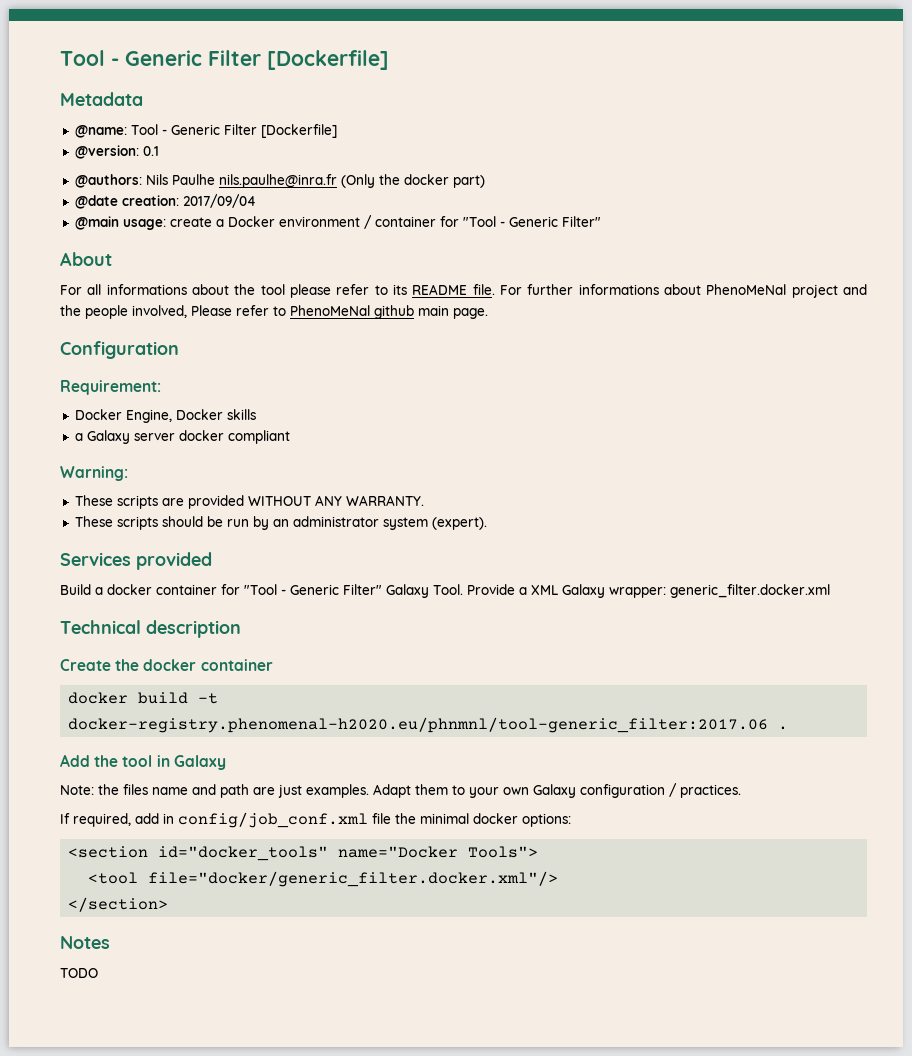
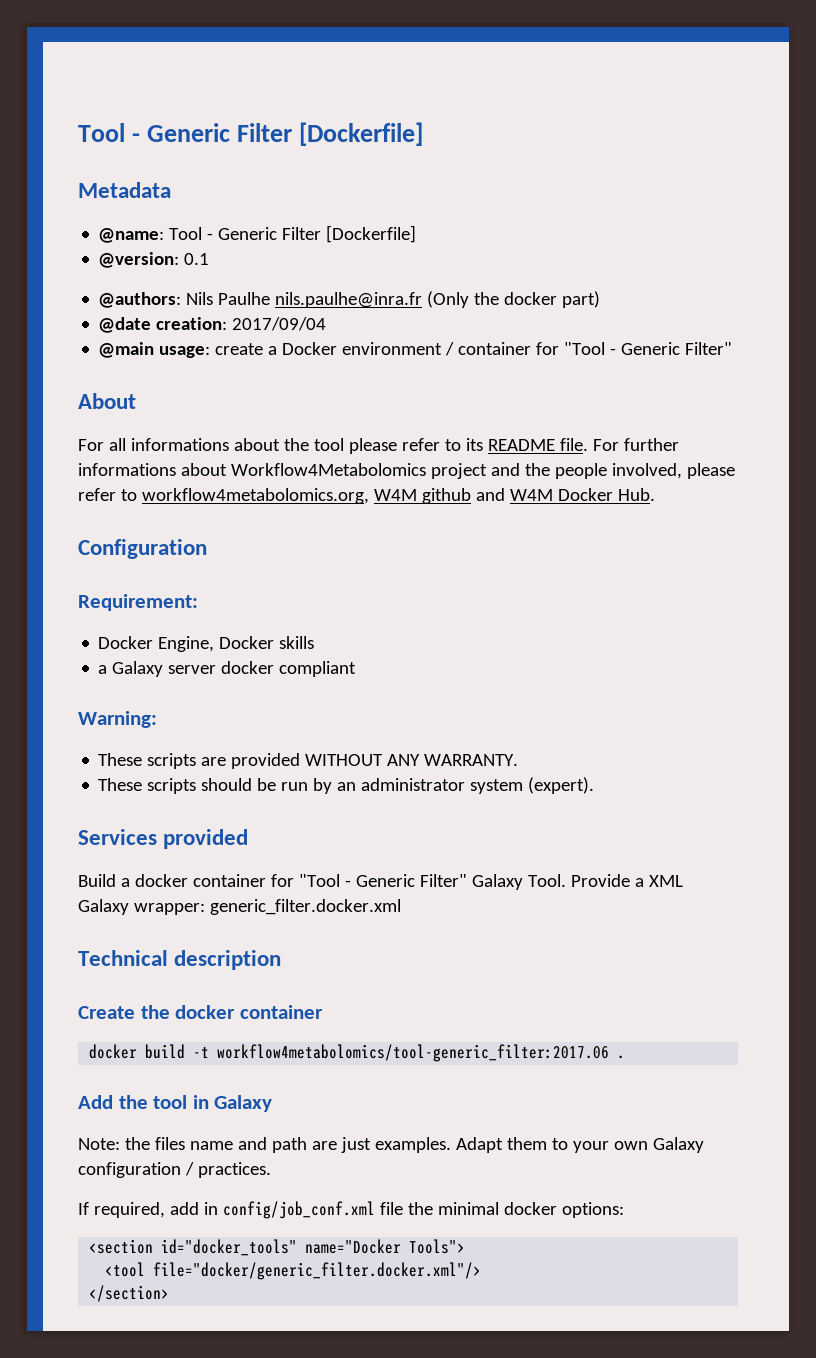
[706,284,787,295] PhenoMeNal -> [230,463,426,476] Workflow4Metabolomics
[191,305,488,319] Please refer to PhenoMeNal github main page. -> [686,463,735,479] [78,488,655,504] please refer to workflow4metabolomics.org, W4M github and W4M Docker Hub.
[68,717,769,733] docker-registry.phenomenal-h2020.eu/phnmnl/tool-generic_filter:2017.06 -> [217,1044,610,1062] workflow4metabolomics/tool-generic_filter:2017.06
[60,936,110,949] [60,968,98,978] // Notes // TODO -> (170, 1293) none

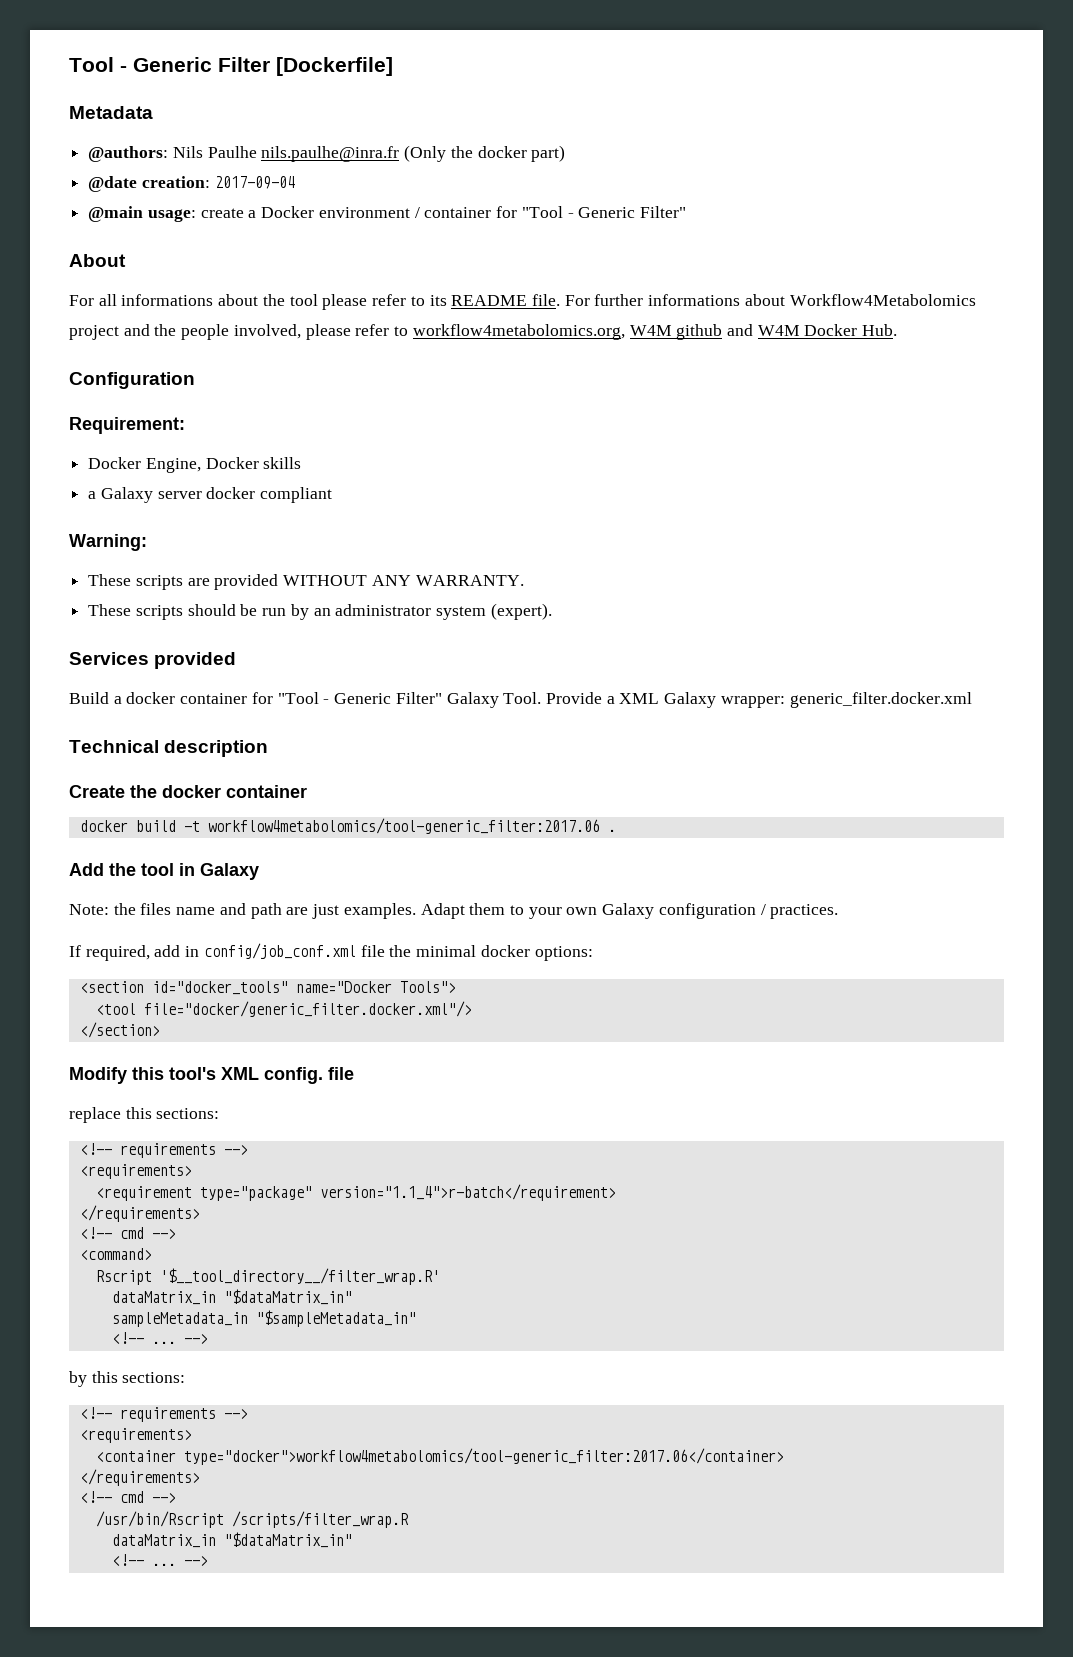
[98,225,417,243] [98,252,210,268] // @name: Tool - Generic Filter [Dockerfile] // @version: 0.1 -> (153, 112) none
[232,317,327,331] 2017/09/04 -> [214,176,295,189] 2017-09-04
(170, 1293) none -> [69,1067,354,1084] [69,1107,220,1123] [79,1143,248,1158] [79,1164,192,1179] [95,1184,616,1201] [79,1205,200,1222] [79,1227,176,1239] [79,1248,152,1260] [95,1268,440,1285] [111,1289,352,1305] [111,1310,416,1327] [111,1332,208,1344] [69,1371,186,1387] [79,1407,248,1422] [79,1428,192,1443] [95,1448,784,1465] [79,1469,200,1486] [79,1491,176,1503] [95,1511,409,1528] [111,1532,352,1548] [111,1554,208,1566] // Modify this tool's XML config. file // replace this sections: // <!-- requirements --> // <requirements> // <requirement type="package" version="1.1_4">r-batch</requirement> // </requirements> // <!-- cmd --> // <command> // Rscript '$__tool_directory__/filter_wrap.R' // dataMatrix_in "$dataMatrix_in" // sampleMetadata_in "$sampleMetadata_in" // <!-- ... --> // by this sections: // <!-- requirements --> // <requirements> // <container type="docker">workflow4metabolomics/tool-generic_filter:2017.06</container> // </requirements> // <!-- cmd --> // /usr/bin/Rscript /scripts/filter_wrap.R // dataMatrix_in "$dataMatrix_in" // <!-- ... -->

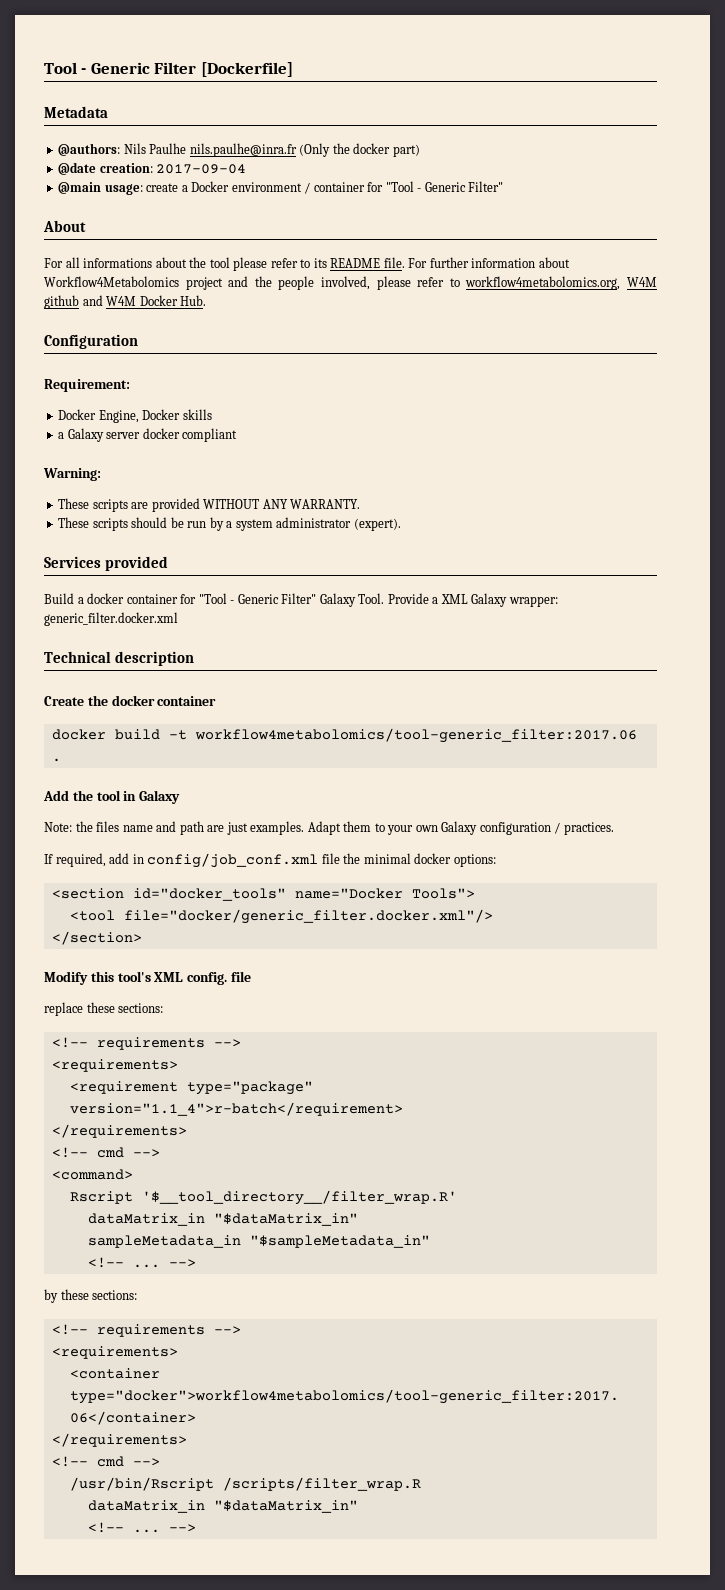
[648,294,741,306] informations -> [471,258,536,268] information
[313,604,487,620] an administrator system -> [226,517,352,531] a system administrator
[125,1107,152,1119] this -> [86,1002,115,1013] these
[91,1371,118,1383] this -> [60,1289,89,1300] these

